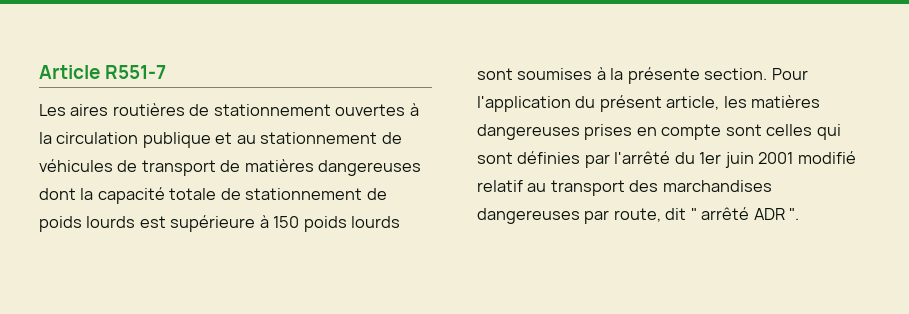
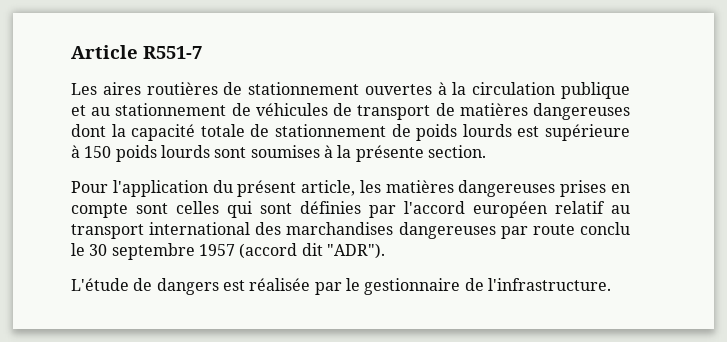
(768, 74) none -> (486, 151) //
[614,151,856,168] l'arrêté du 1er juin 2001 modifié -> [404,201,547,218] l'accord européen
(625, 188) none -> [149,222,251,235] international
[613,207,800,222] route, dit " arrêté ADR ". -> [532,222,631,235] [71,243,385,260] [71,278,611,295] route conclu le 30 septembre 1957 (accord dit "ADR"). // L'étude de dangers est réalisée par le gestionnaire de l'infrastructure.

